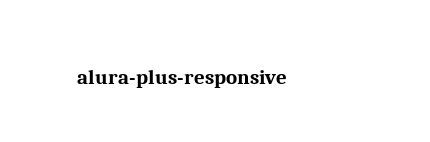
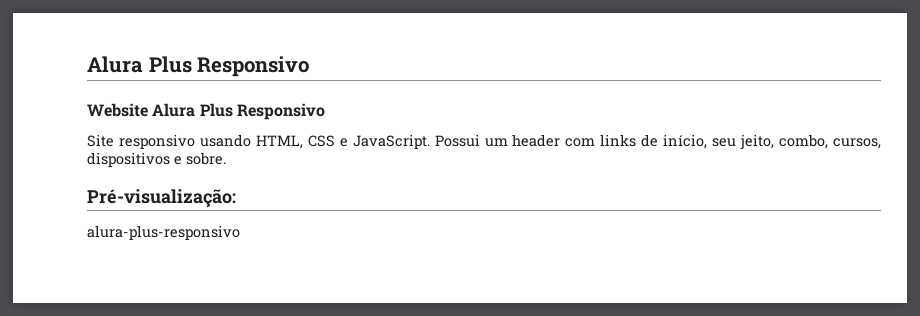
[77,69,287,88] alura-plus-responsive -> [87,56,310,77] [87,103,325,120] [87,134,882,150] [87,152,226,167] [87,189,236,208] [87,225,240,240] Alura Plus Responsivo // Website Alura Plus Responsivo // Site responsivo usando HTML, CSS e JavaScript. Possui um header com links de início, seu jeito, combo, cursos, dispositivos e sobre. // Pré-visualização: // alura-plus-responsivo

